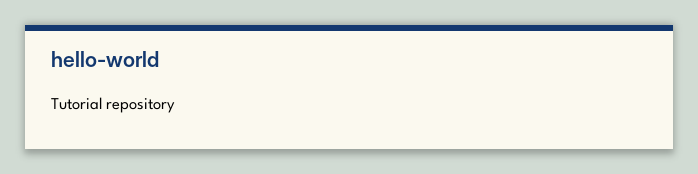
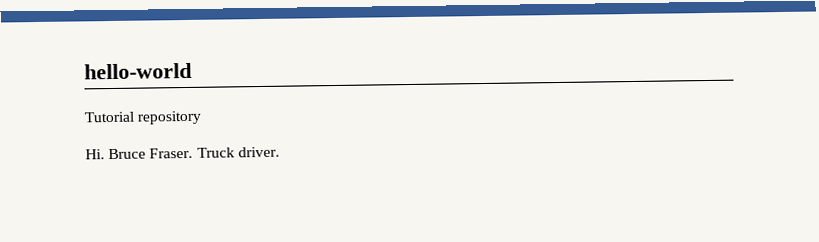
(176, 105) none -> [85,146,280,160] // Hi. Bruce Fraser. Truck driver.

